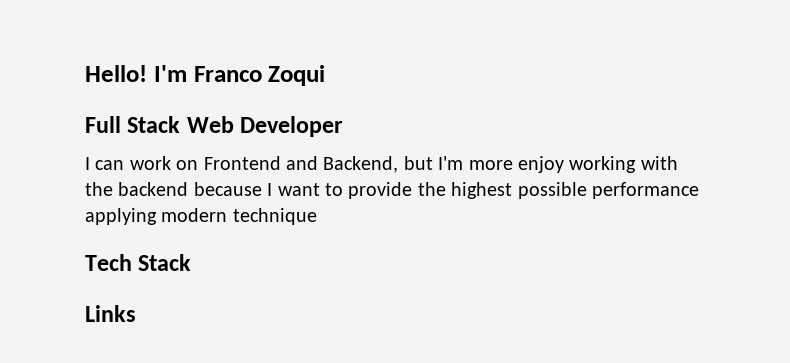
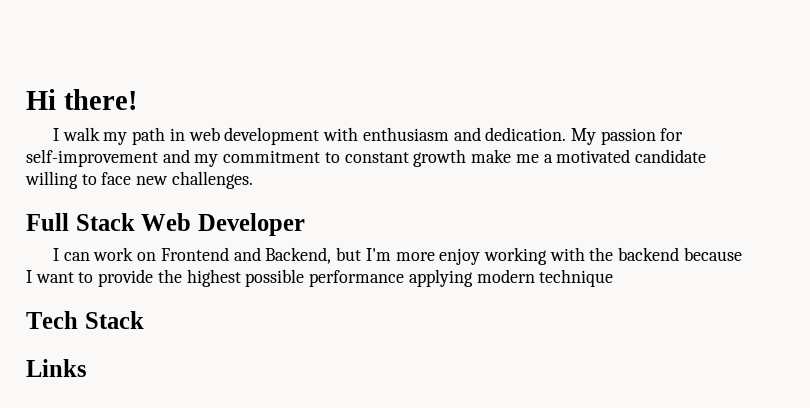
[85,65,326,86] Hello! I'm Franco Zoqui -> [26,89,137,110] [52,127,684,145] [26,149,706,167] [25,171,253,189] Hi there! // I walk my path in web development with enthusiasm and dedication. My passion for self-improvement and my commitment to constant growth make me a motivated candidate willing to face new challenges.

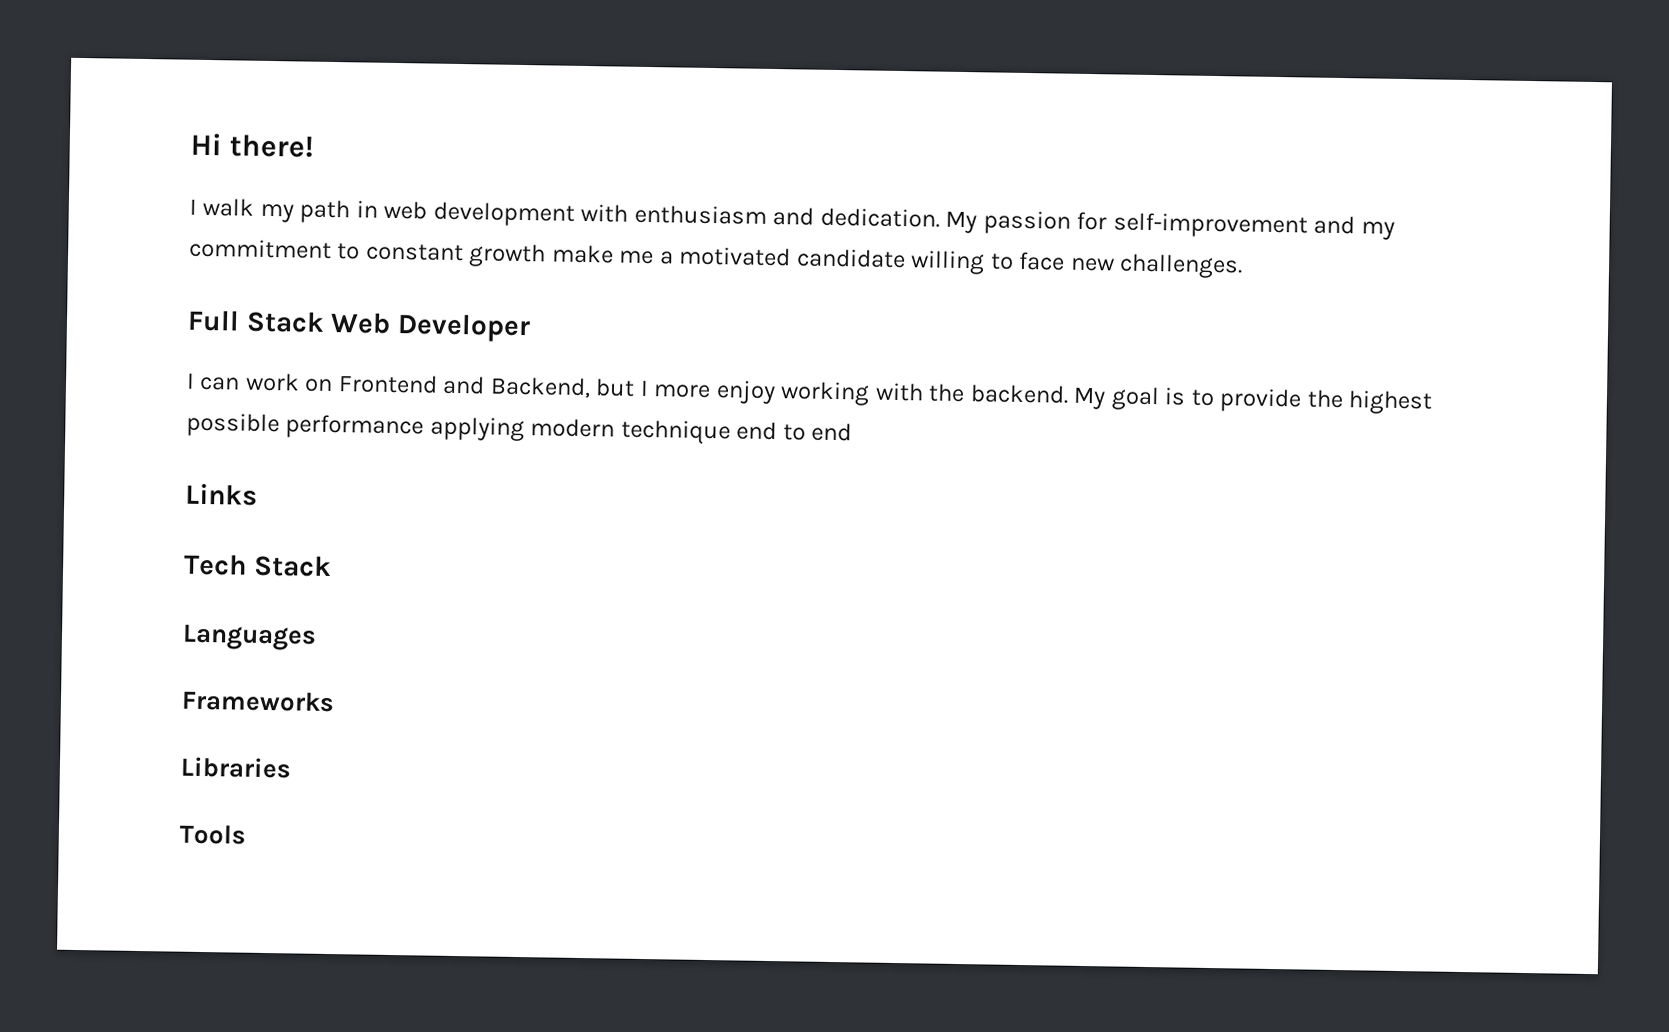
[365,248,391,261] I'm -> [639,379,649,397] I
[618,247,742,261] [26,270,74,283] backend because I want -> [969,384,1187,411] backend. My goal is
[26,311,144,329] [26,359,87,377] // Tech Stack // Links -> [736,421,853,442] [185,483,258,506] [183,553,332,578] [182,624,317,651] [181,690,335,713] [180,756,292,779] [179,824,247,845] end to end // Links // Tech Stack // Languages // Frameworks // Libraries // Tools

